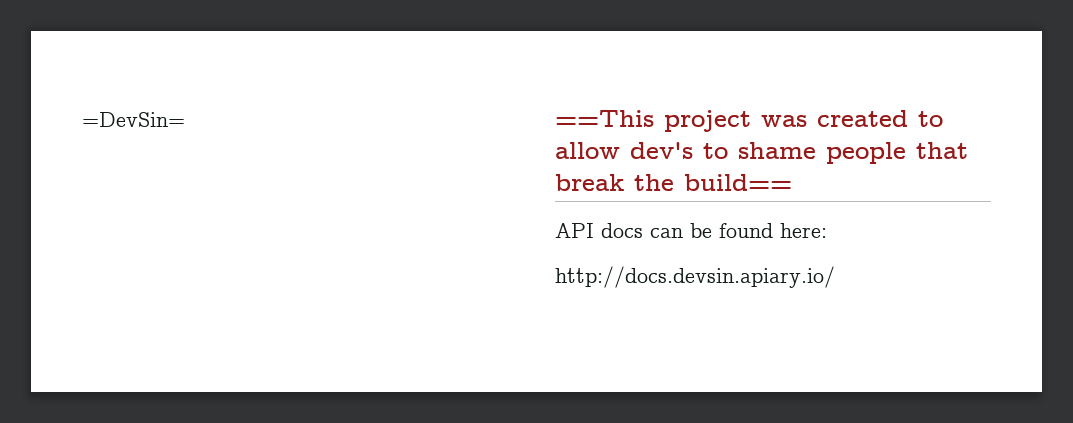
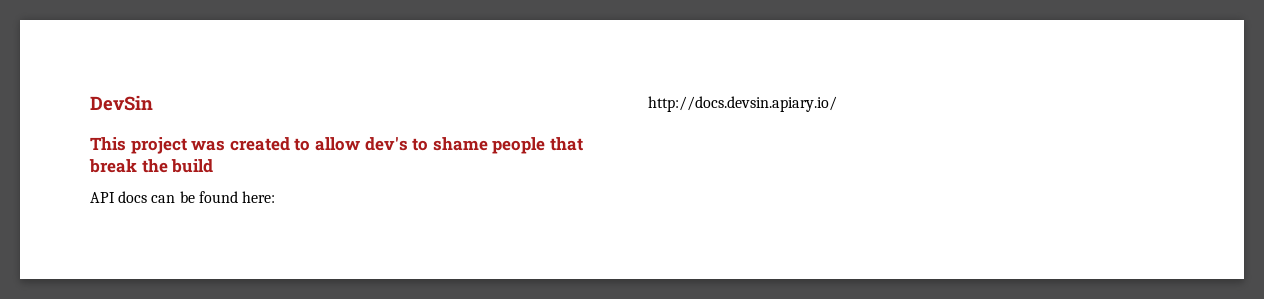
[82,112,185,127] [555,110,654,127] =DevSin= // ==This -> [90,95,153,111] [90,137,126,151] DevSin // This
[684,174,792,191] build== -> [171,159,214,173] build

